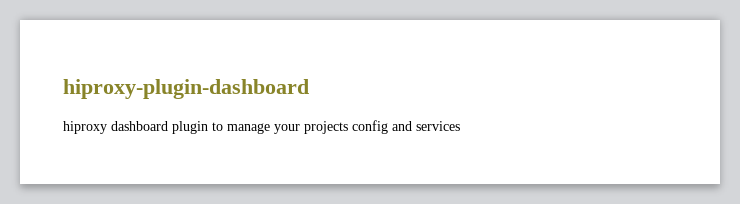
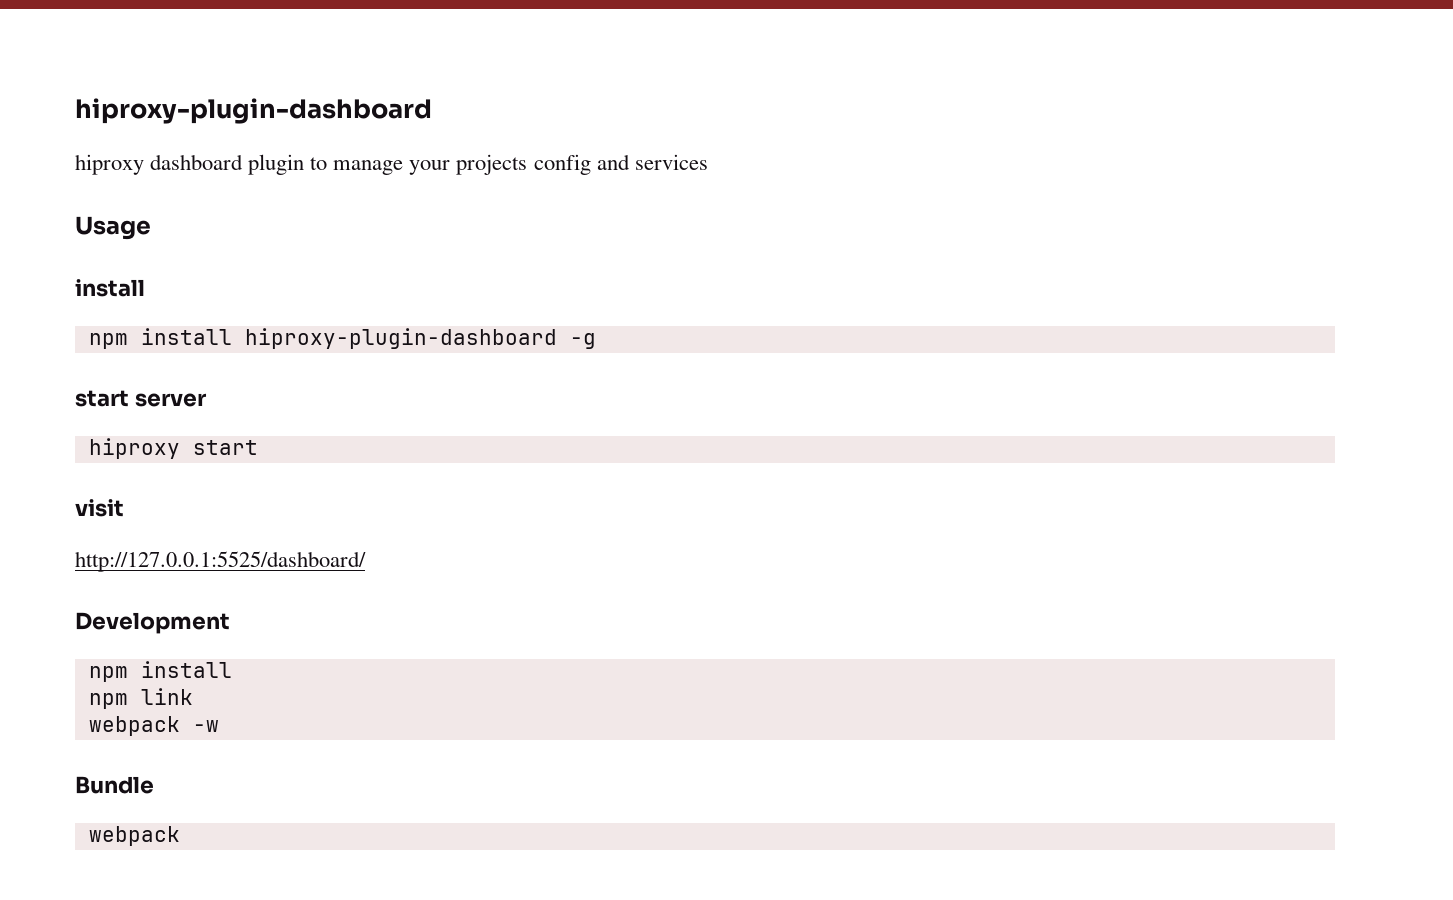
(460, 126) none -> [75,216,151,240] [75,279,145,297] [88,328,596,349] [75,390,207,407] [88,438,258,459] [75,499,124,517] [75,551,366,572] [75,612,230,634] [88,661,232,682] [88,688,193,709] [88,716,219,736] [75,776,154,794] [88,826,180,846] // Usage // install // npm install hiproxy-plugin-dashboard -g // start server // hiproxy start // visit // http://127.0.0.1:5525/dashboard/ // Development // npm install // npm link // webpack -w // Bundle // webpack

